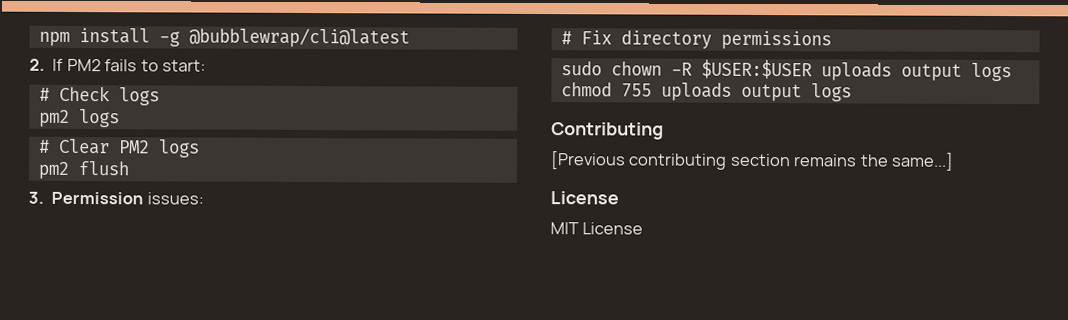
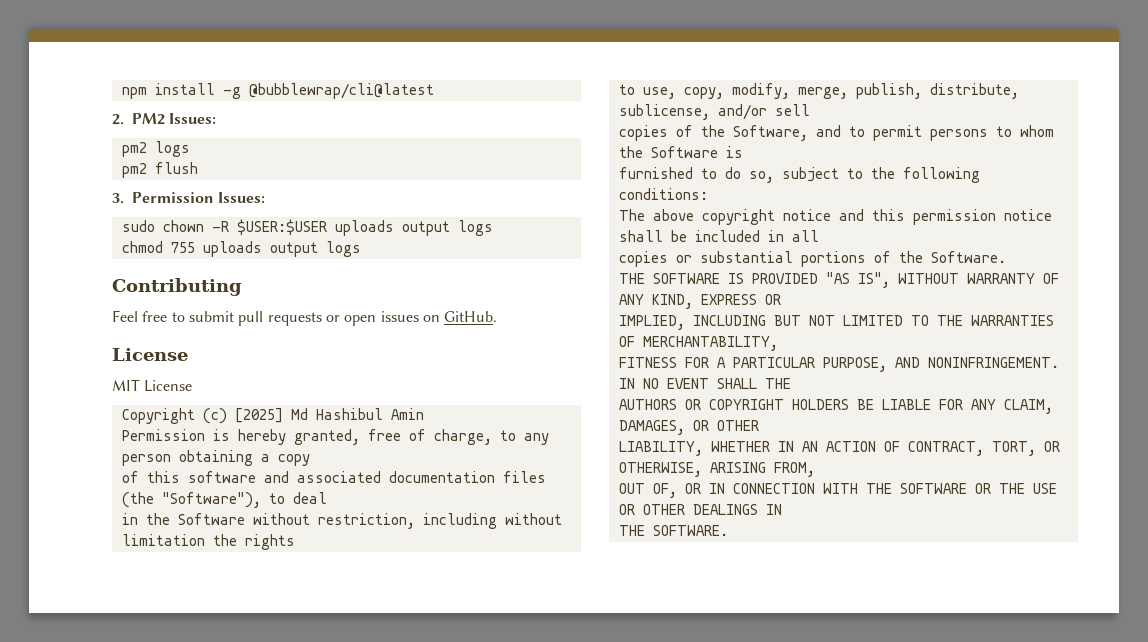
[52,58,207,72] [38,85,160,106] [38,109,120,128] [38,138,150,155] If PM2 fails to start: // # Check logs // pm2 logs // # Clear PM2 -> [132,113,217,125] [121,142,147,157] PM2 Issues: // pm2
[146,192,204,205] [560,30,832,50] issues: // # Fix directory permissions -> [218,192,266,203] Issues:
[550,151,955,171] [550,191,619,205] [550,222,644,235] [Previous contributing section remains the same...] // License // MIT License -> [112,310,498,326] [112,348,188,361] [112,379,193,392] [121,408,424,424] [121,429,549,445] [121,450,310,466] [121,471,546,483] [121,492,327,508] [121,513,562,529] [121,534,295,550] [618,83,1019,99] [618,104,810,120] [618,125,1054,141] [618,146,743,158] [618,167,980,183] [618,188,708,200] [618,209,1052,225] [618,230,819,242] [618,251,1006,267] [618,272,1059,288] [618,294,781,309] [618,315,1054,330] [618,336,778,351] [618,357,1059,372] [618,378,791,389] [618,399,1053,414] [618,420,759,435] [618,441,1060,456] [618,462,815,477] [618,483,1057,498] [618,504,782,515] [618,525,728,536] Feel free to submit pull requests or open issues on GitHub. // License // MIT License // Copyright (c) [2025] Md Hashibul Amin // Permission is hereby granted, free of charge, to any person obtaining a copy // of this software and associated documentation files (the "Software"), to deal // in the Software without restriction, including without limitation the rights // to use, copy, modify, merge, publish, distribute, sublicense, and/or sell // copies of the Software, and to permit persons to whom the Software is // furnished to do so, subject to the following conditions: // The above copyright notice and this permission notice shall be included in all // copies or substantial portions of the Software. // THE SOFTWARE IS PROVIDED "AS IS", WITHOUT WARRANTY OF ANY KIND, EXPRESS OR // IMPLIED, INCLUDING BUT NOT LIMITED TO THE WARRANTIES OF MERCHANTABILITY, // FITNESS FOR A PARTICULAR PURPOSE, AND NONINFRINGEMENT. IN NO EVENT SHALL THE // AUTHORS OR COPYRIGHT HOLDERS BE LIABLE FOR ANY CLAIM, DAMAGES, OR OTHER // LIABILITY, WHETHER IN AN ACTION OF CONTRACT, TORT, OR OTHERWISE, ARISING FROM, // OUT OF, OR IN CONNECTION WITH THE SOFTWARE OR THE USE OR OTHER DEALINGS IN // THE SOFTWARE.

